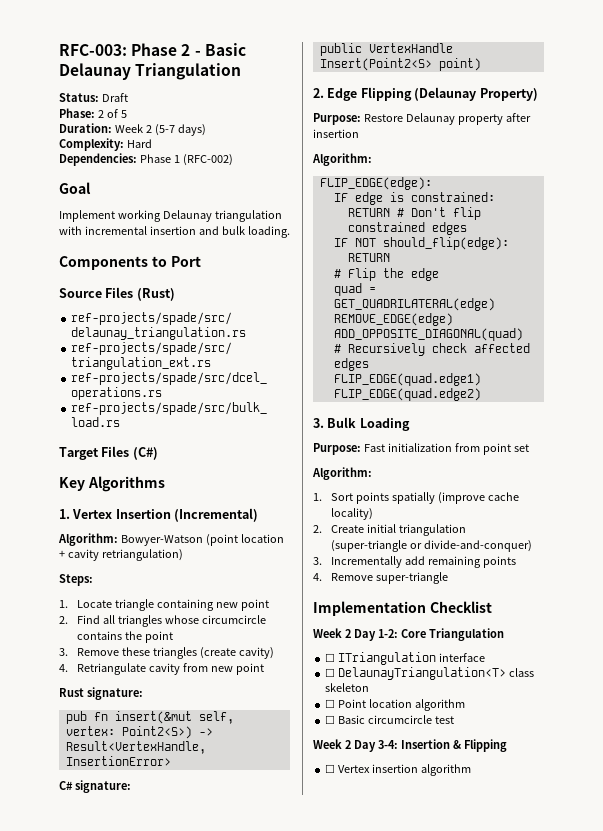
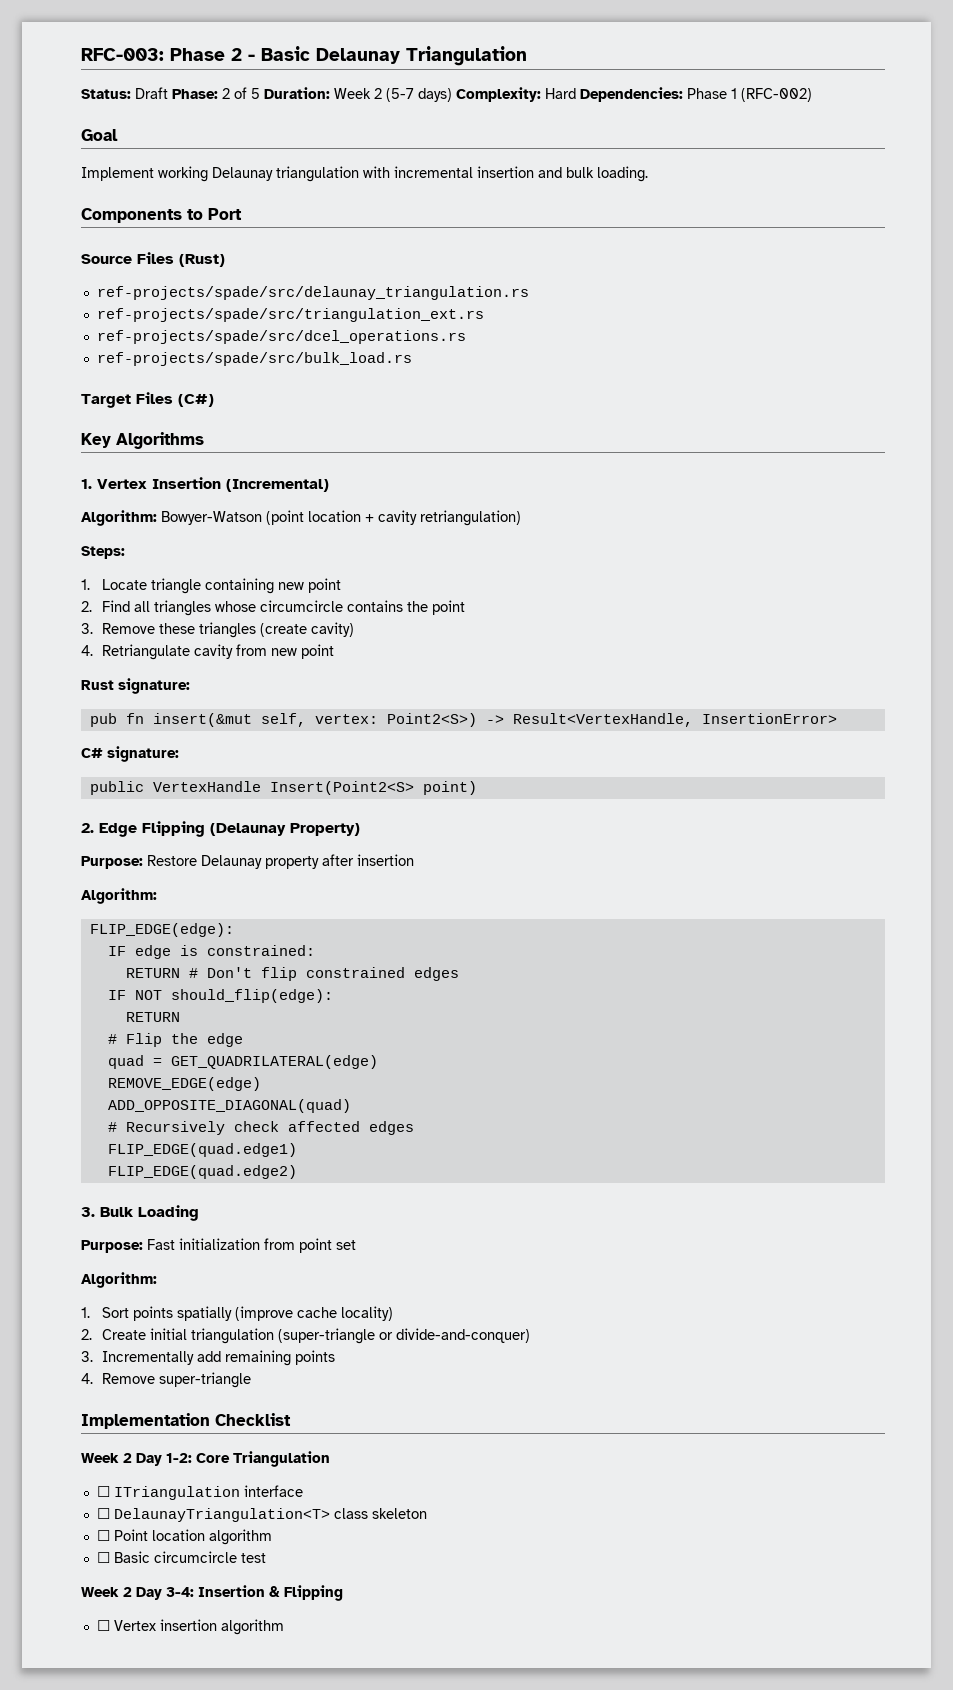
(128, 97) // -> (168, 93) none
(127, 114) // -> (260, 93) none
(206, 130) // -> (452, 95) none
(152, 143) // -> (576, 93) none

